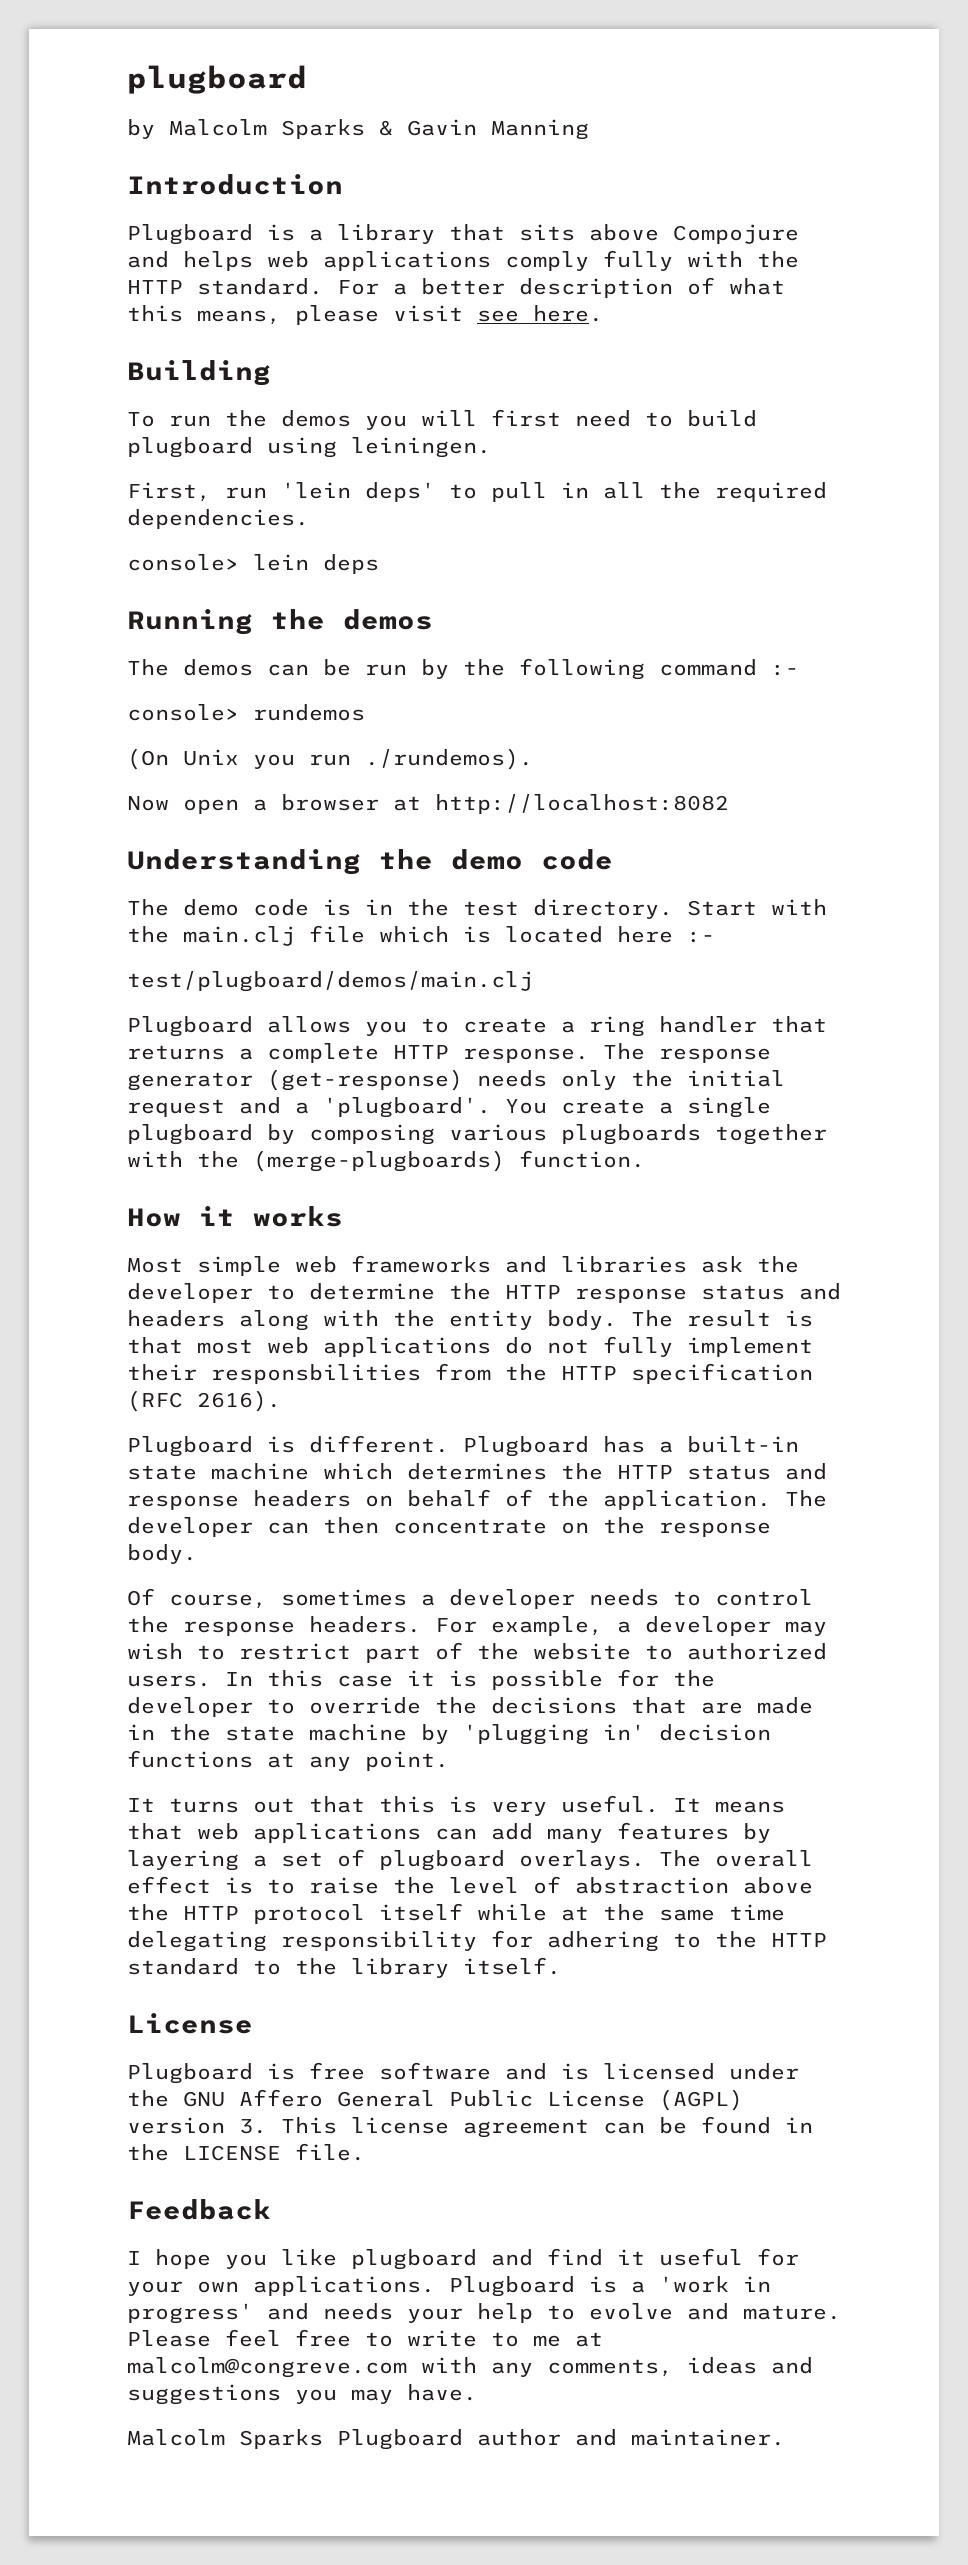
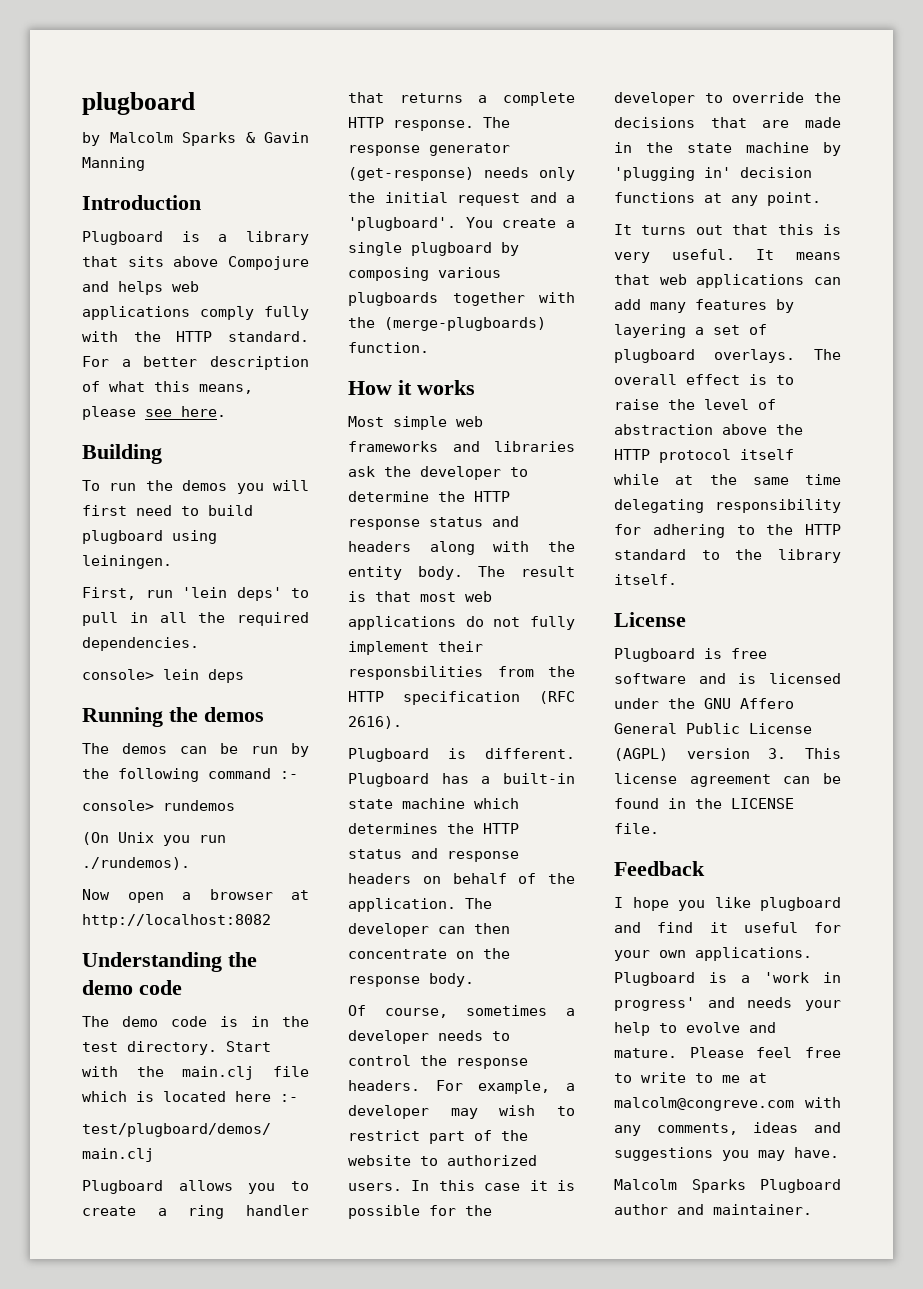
[393,305,463,322] visit -> (136, 413) none

